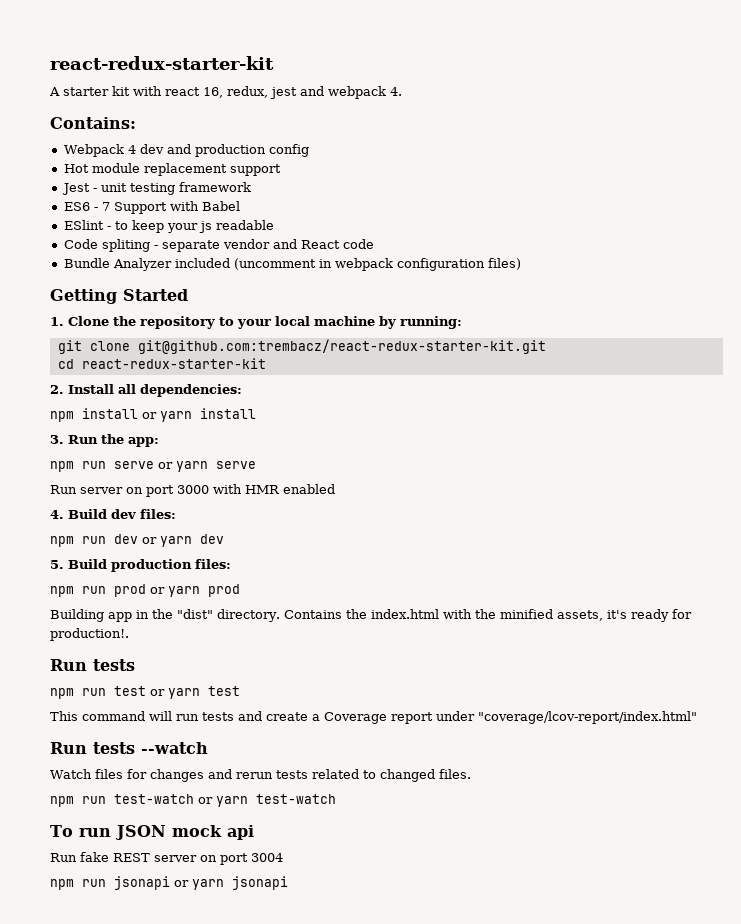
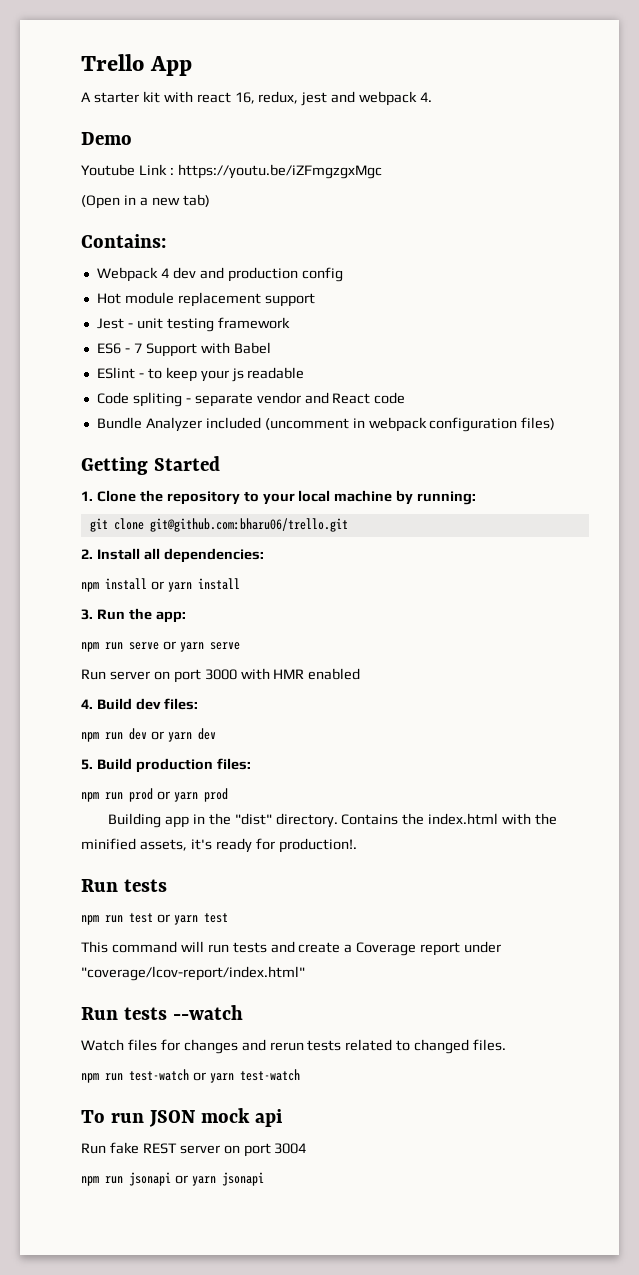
[50,56,274,70] react-redux-starter-kit -> [81,54,193,76] Trello App
(402, 91) none -> [81,132,132,145] [81,164,382,179] [81,194,210,209] // Demo // Youtube Link : https://youtu.be/iZFmgzgxMgc // (Open in a new tab)
[137,339,546,354] [57,358,266,369] git@github.com:trembacz/react-redux-starter-kit.git // cd react-redux-starter-kit -> [149,518,348,532] git@github.com:bharu06/trello.git

